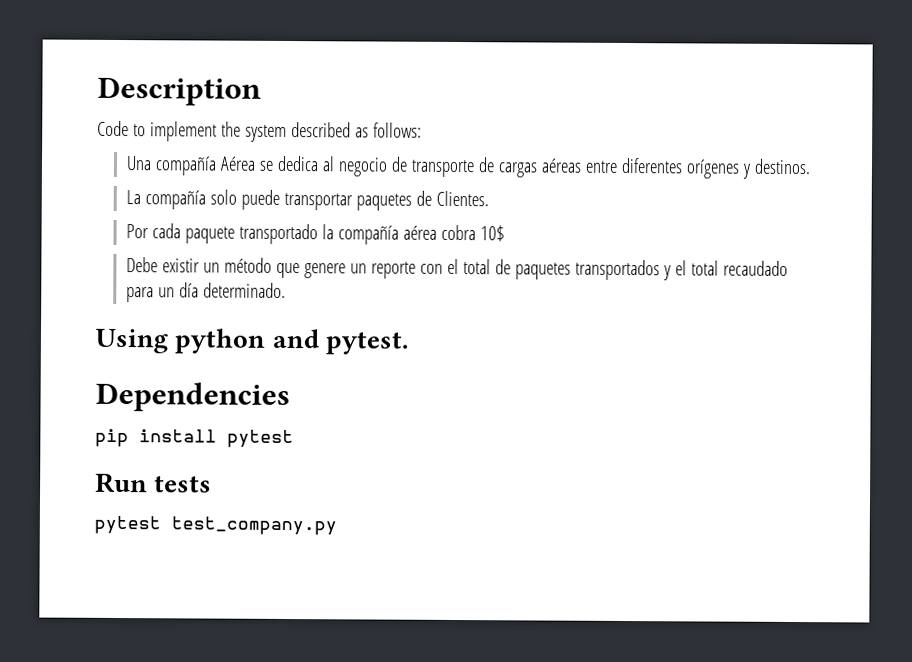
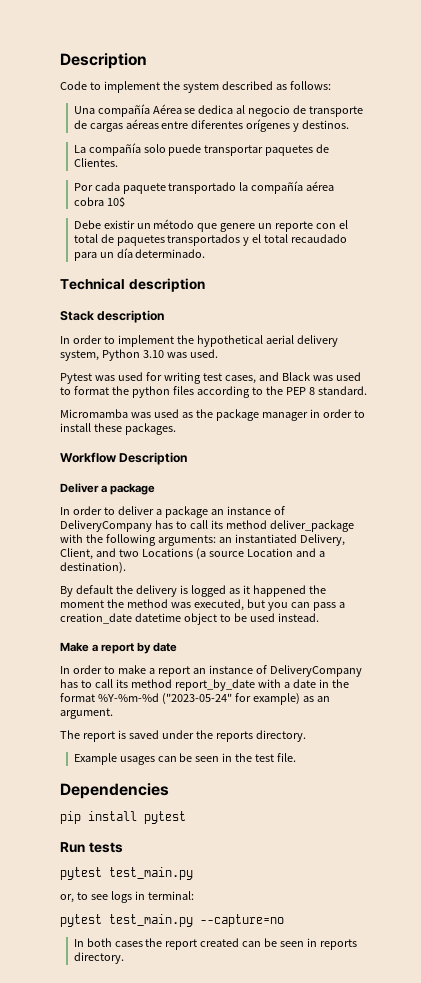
[95,328,409,355] Using python and pytest. -> [60,278,205,292] [60,310,165,323] [60,335,338,347] [60,349,218,361] [60,372,361,384] [60,386,367,398] [60,409,365,421] [60,423,176,435] [60,452,188,465] [60,483,156,495] [60,506,285,518] [60,520,354,532] [60,534,345,546] [60,548,325,560] [60,562,126,574] [60,585,326,597] [60,599,345,611] [60,613,319,625] [60,642,178,654] [60,665,362,677] [60,679,349,691] [60,693,330,705] [60,708,113,719] [60,730,306,742] [73,753,297,765] Technical description // Stack description // In order to implement the hypothetical aerial delivery system, Python 3.10 was used. // Pytest was used for writing test cases, and Black was used to format the python files according to the PEP 8 standard. // Micromamba was used as the package manager in order to install these packages. // Workflow Description // Deliver a package // In order to deliver a package an instance of DeliveryCompany has to call its method deliver_package with the following arguments: an instantiated Delivery, Client, and two Locations (a source Location and a destination). // By default the delivery is logged as it happened the moment the method was executed, but you can pass a creation_date datetime object to be used instead. // Make a report by date // In order to make a report an instance of DeliveryCompany has to call its method report_by_date with a date in the format %Y-%m-%d ("2023-05-24" for example) as an argument. // The report is saved under the reports directory. // Example usages can be seen in the test file.
[171,516,337,536] test_company.py -> [109,867,193,880] [60,891,194,903] [60,914,284,927] [73,938,358,950] [73,952,124,964] test_main.py // or, to see logs in terminal: // pytest test_main.py --capture=no // In both cases the report created can be seen in reports directory.

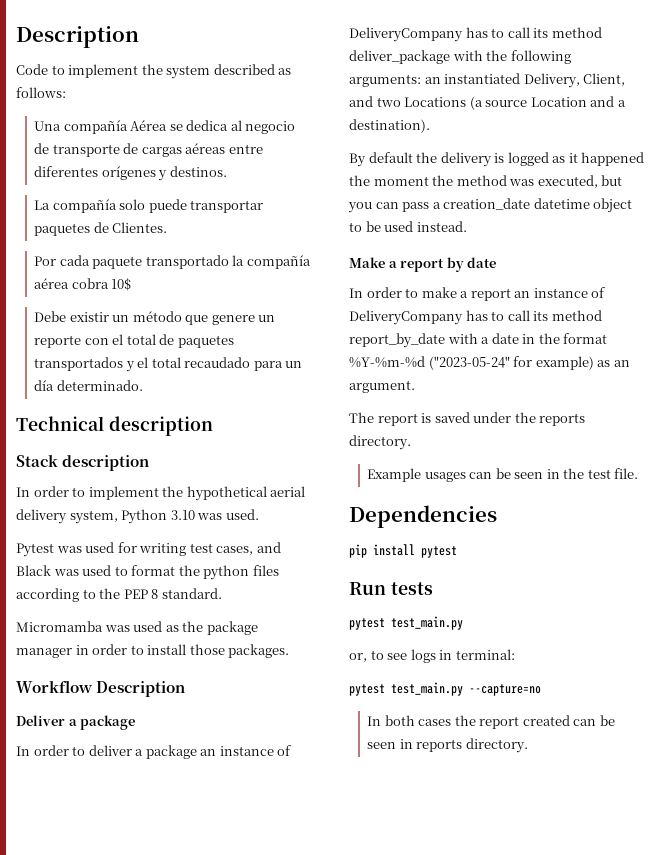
[93,423,122,432] these -> [189,644,225,655] those

